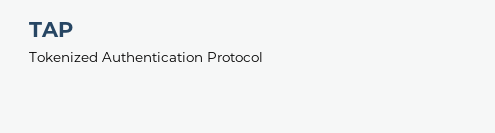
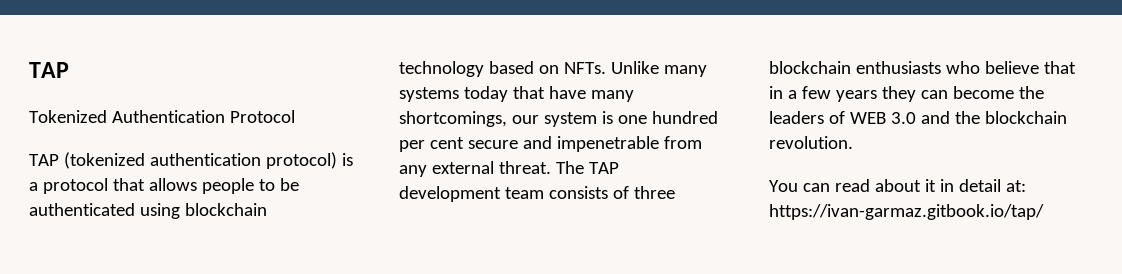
(263, 57) none -> [29,152,353,169] [29,178,299,194] [29,203,267,219] [399,61,707,77] [399,86,634,102] [399,111,718,127] [399,136,702,152] [399,161,619,177] [399,186,675,202] [769,61,1076,74] [769,86,1044,102] [769,111,1067,124] [769,136,853,149] [769,179,1026,192] [769,204,1044,220] // TAP (tokenized authentication protocol) is a protocol that allows people to be authenticated using blockchain technology based on NFTs. Unlike many systems today that have many shortcomings, our system is one hundred per cent secure and impenetrable from any external threat. The TAP development team consists of three blockchain enthusiasts who believe that in a few years they can become the leaders of WEB 3.0 and the blockchain revolution. // You can read about it in detail at: https://ivan-garmaz.gitbook.io/tap/

